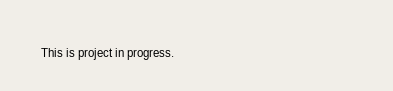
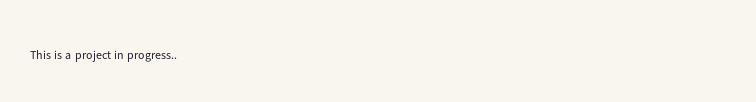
(76, 52) none -> [65,53,72,60] a
[127,49,175,60] progress. -> [127,53,178,62] progress..

